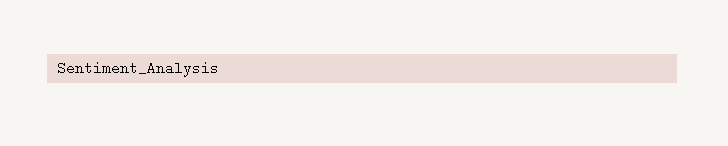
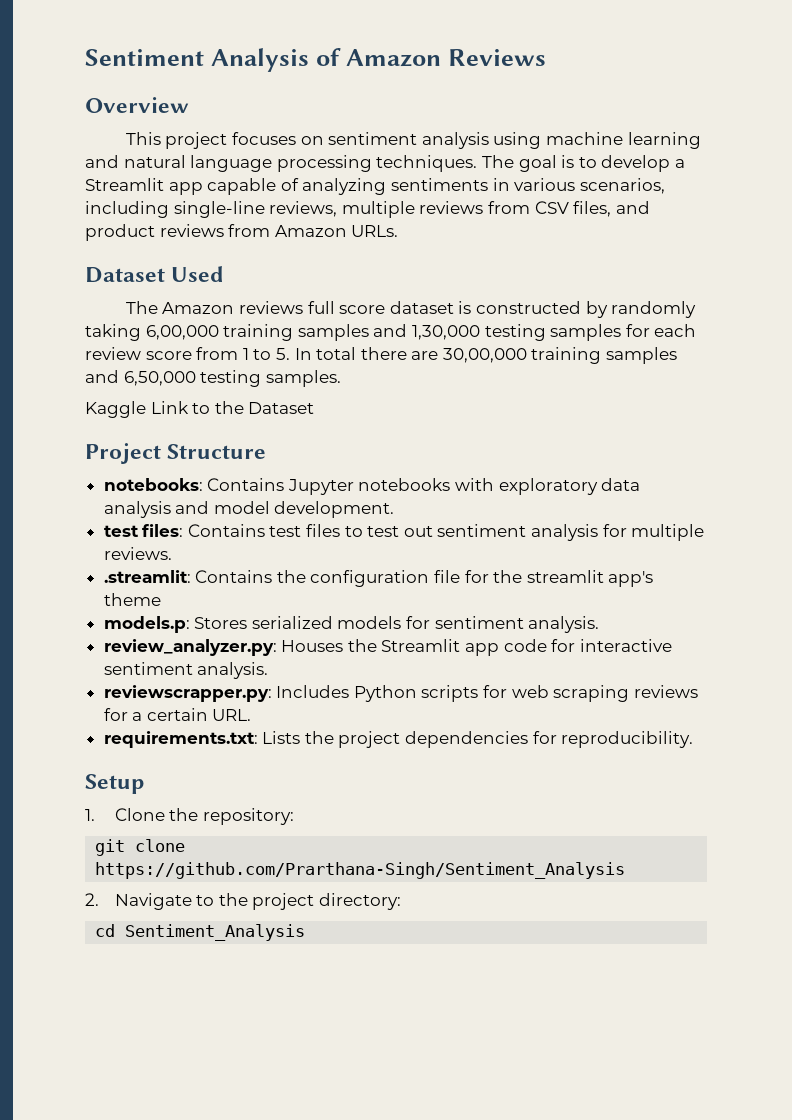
(56, 69) none -> [85,48,546,72] [85,97,189,113] [125,132,701,149] [85,155,685,172] [85,178,665,195] [85,201,650,218] [85,224,399,241] [85,266,225,283] [125,301,697,318] [85,324,697,341] [85,347,678,364] [85,370,341,387] [85,401,315,418] [85,443,267,464] [103,478,641,495] [103,501,395,518] [103,524,705,541] [103,547,172,560] [103,570,654,587] [103,593,161,606] [103,616,600,633] [103,639,672,656] [103,662,269,679] [103,685,698,702] [103,708,252,721] [103,731,694,748] [85,774,144,794] [85,808,294,825] [95,839,186,856] [95,862,626,879] [85,893,402,910] [95,924,116,937] Sentiment Analysis of Amazon Reviews // Overview // This project focuses on sentiment analysis using machine learning and natural language processing techniques. The goal is to develop a Streamlit app capable of analyzing sentiments in various scenarios, including single-line reviews, multiple reviews from CSV files, and product reviews from Amazon URLs. // Dataset Used // The Amazon reviews full score dataset is constructed by randomly taking 6,00,000 training samples and 1,30,000 testing samples for each review score from 1 to 5. In total there are 30,00,000 training samples and 6,50,000 testing samples. // Kaggle Link to the Dataset // Project Structure // notebooks: Contains Jupyter notebooks with exploratory data analysis and model development. // test files: Contains test files to test out sentiment analysis for multiple reviews. // .streamlit: Contains the configuration file for the streamlit app's theme // models.p: Stores serialized models for sentiment analysis. // review_analyzer.py: Houses the Streamlit app code for interactive sentiment analysis. // reviewscrapper.py: Includes Python scripts for web scraping reviews for a certain URL. // requirements.txt: Lists the project dependencies for reproducibility. // Setup // 1. Clone the repository: // git clone https://github.com/Prarthana-Singh/Sentiment_Analysis // 2. Navigate to the project directory: // cd

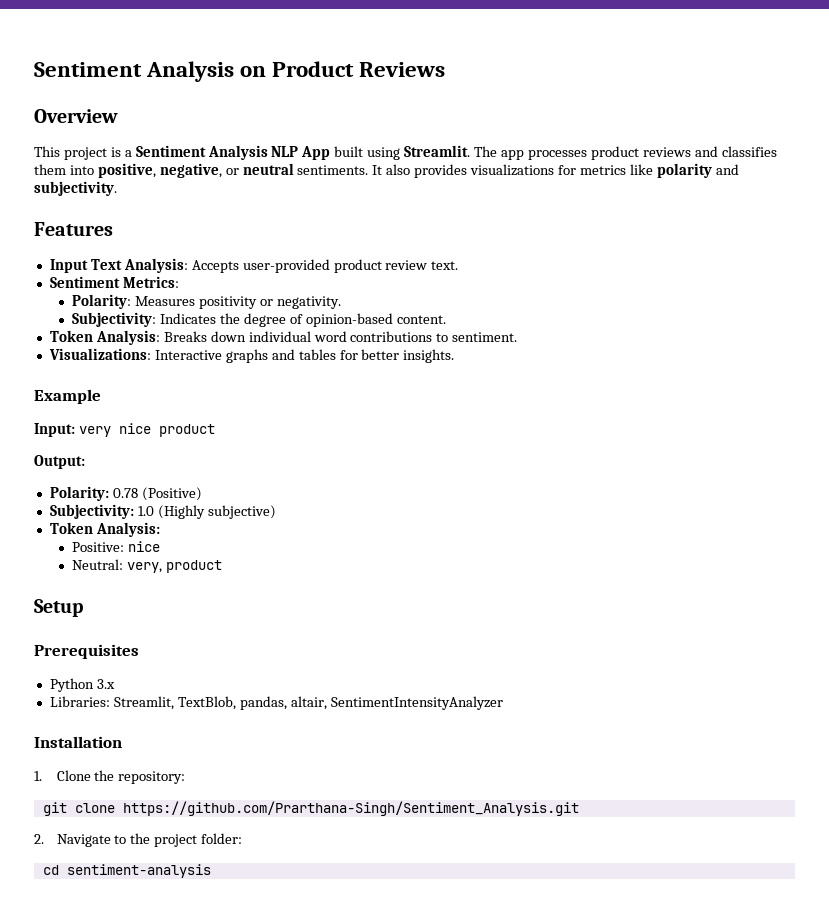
[85,48,441,72] Sentiment Analysis of Amazon -> [34,61,355,82] Sentiment Analysis on Product
[231,132,701,149] [85,155,685,172] [85,178,665,195] [85,201,650,218] [85,224,399,241] [85,266,225,283] [125,301,697,318] [85,324,697,341] [85,347,678,364] [85,370,341,387] [85,401,315,418] [85,443,267,464] [103,478,641,495] [103,501,395,518] [103,524,705,541] [103,547,172,560] [103,570,654,587] [103,593,161,606] [103,616,600,633] [103,639,672,656] [103,662,269,679] [103,685,698,702] [103,708,252,721] [103,731,694,748] [85,774,144,794] focuses on sentiment analysis using machine learning and natural language processing techniques. The goal is to develop a Streamlit app capable of analyzing sentiments in various scenarios, including single-line reviews, multiple reviews from CSV files, and product reviews from Amazon URLs. // Dataset Used // The Amazon reviews full score dataset is constructed by randomly taking 6,00,000 training samples and 1,30,000 testing samples for each review score from 1 to 5. In total there are 30,00,000 training samples and 6,50,000 testing samples. // Kaggle Link to the Dataset // Project Structure // notebooks: Contains Jupyter notebooks with exploratory data analysis and model development. // test files: Contains test files to test out sentiment analysis for multiple reviews. // .streamlit: Contains the configuration file for the streamlit app's theme // models.p: Stores serialized models for sentiment analysis. // review_analyzer.py: Houses the Streamlit app code for interactive sentiment analysis. // reviewscrapper.py: Includes Python scripts for web scraping reviews for a certain URL. // requirements.txt: Lists the project dependencies for reproducibility. // Setup -> [110,145,777,160] [34,163,739,178] [34,181,117,196] [34,222,113,236] [49,258,459,273] [49,276,179,288] [72,294,342,309] [72,312,446,327] [49,330,518,345] [48,348,455,363] [34,389,101,404] [34,423,215,437] [34,455,85,469] [49,486,202,501] [49,504,276,519] [49,522,160,537] [72,541,161,552] [72,559,223,573] [34,599,83,617] [34,644,139,659] [49,678,115,692] [49,696,503,710] [34,736,122,748] is a Sentiment Analysis NLP App built using Streamlit. The app processes product reviews and classifies them into positive, negative, or neutral sentiments. It also provides visualizations for metrics like polarity and subjectivity. // Features // Input Text Analysis: Accepts user-provided product review text. // Sentiment Metrics: // Polarity: Measures positivity or negativity. // Subjectivity: Indicates the degree of opinion-based content. // Token Analysis: Breaks down individual word contributions to sentiment. // Visualizations: Interactive graphs and tables for better insights. // Example // Input: very nice product // Output: // Polarity: 0.78 (Positive) // Subjectivity: 1.0 (Highly subjective) // Token Analysis: // Positive: nice // Neutral: very, product // Setup // Prerequisites // Python 3.x // Libraries: Streamlit, TextBlob, pandas, altair, SentimentIntensityAnalyzer // Installation
[95,862,626,879] https://github.com/Prarthana-Singh/Sentiment_Analysis -> [122,801,579,816] https://github.com/Prarthana-Singh/Sentiment_Analysis.git
[319,893,402,910] directory: -> [201,833,243,844] folder:
[125,924,306,941] Sentiment_Analysis -> [66,864,211,878] sentiment-analysis

